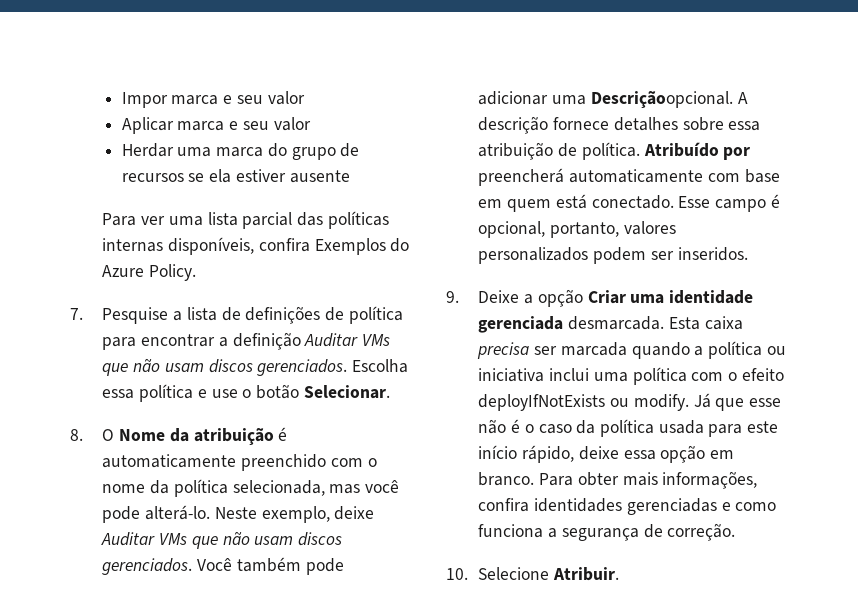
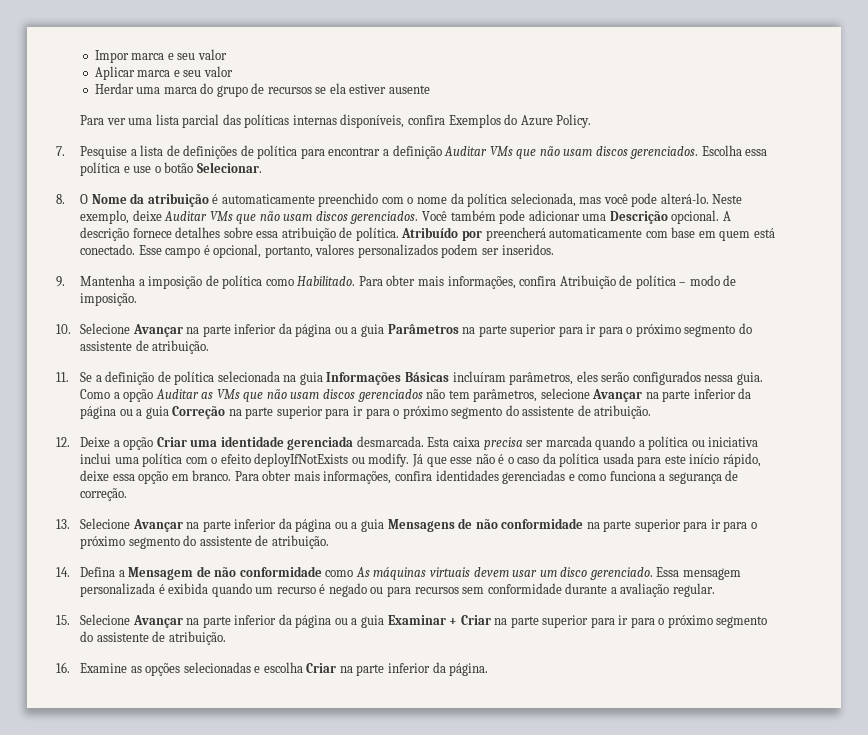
[590,91,733,109] Descriçãoopcional. -> [609,210,720,224] Descrição opcional.
(459, 297) none -> [80,275,737,289] [80,293,138,306] [56,323,752,337] [80,340,210,354] [56,371,763,385] [80,388,752,402] [80,405,652,419] [56,437,70,447] Mantenha a imposição de política como Habilitado. Para obter mais informações, confira Atribuição de política – modo de imposição. // 10. Selecione Avançar na parte inferior da página ou a guia Parâmetros na parte superior para ir para o próximo segmento do assistente de atribuição. // 11. Se a definição de política selecionada na guia Informações Básicas incluíram parâmetros, eles serão configurados nessa guia. Como a opção Auditar as VMs que não usam discos gerenciados não tem parâmetros, selecione Avançar na parte inferior da página ou a guia Correção na parte superior para ir para o próximo segmento do assistente de atribuição. // 12.
[446,567,620,581] 10. Selecione Atribuir. -> [56,518,757,532] [80,535,329,549] [56,566,741,580] [80,583,715,597] [56,614,768,628] [80,631,226,645] [56,662,489,676] 13. Selecione Avançar na parte inferior da página ou a guia Mensagens de não conformidade na parte superior para ir para o próximo segmento do assistente de atribuição. // 14. Defina a Mensagem de não conformidade como As máquinas virtuais devem usar um disco gerenciado. Essa mensagem personalizada é exibida quando um recurso é negado ou para recursos sem conformidade durante a avaliação regular. // 15. Selecione Avançar na parte inferior da página ou a guia Examinar + Criar na parte superior para ir para o próximo segmento do assistente de atribuição. // 16. Examine as opções selecionadas e escolha Criar na parte inferior da página.

